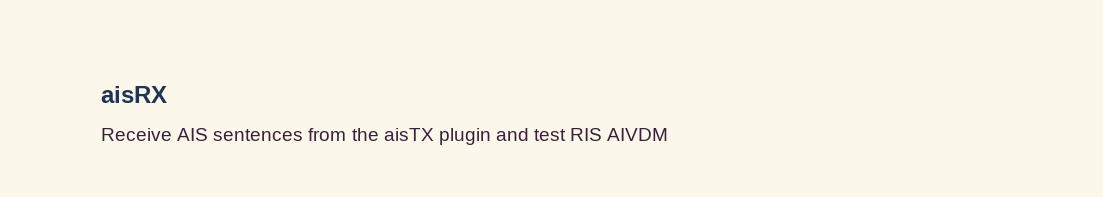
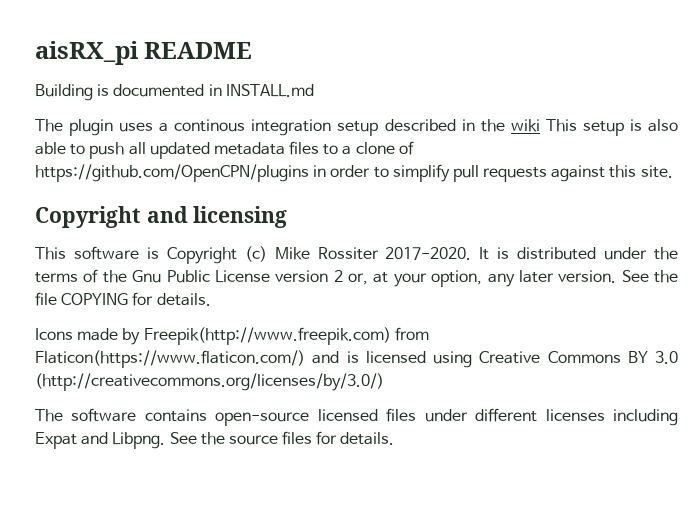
[101,86,167,103] [101,128,669,145] aisRX // Receive AIS sentences from the aisTX plugin and test RIS AIVDM -> [35,41,253,65] [35,84,314,101] [35,119,678,136] [35,141,414,159] [35,164,673,182] [35,206,288,228] [35,246,678,264] [35,269,678,287] [35,292,211,306] [35,327,429,345] [35,350,678,368] [35,373,384,391] [35,408,679,426] [35,431,395,449] aisRX_pi README // Building is documented in INSTALL.md // The plugin uses a continous integration setup described in the wiki This setup is also able to push all updated metadata files to a clone of https://github.com/OpenCPN/plugins in order to simplify pull requests against this site. // Copyright and licensing // This software is Copyright (c) Mike Rossiter 2017-2020. It is distributed under the terms of the Gnu Public License version 2 or, at your option, any later version. See the file COPYING for details. // Icons made by Freepik(http://www.freepik.com) from Flaticon(https://www.flaticon.com/) and is licensed using Creative Commons BY 3.0 (http://creativecommons.org/licenses/by/3.0/) // The software contains open-source licensed files under different licenses including Expat and Libpng. See the source files for details.

